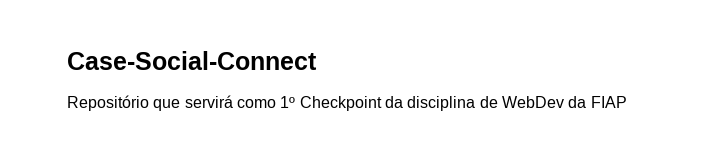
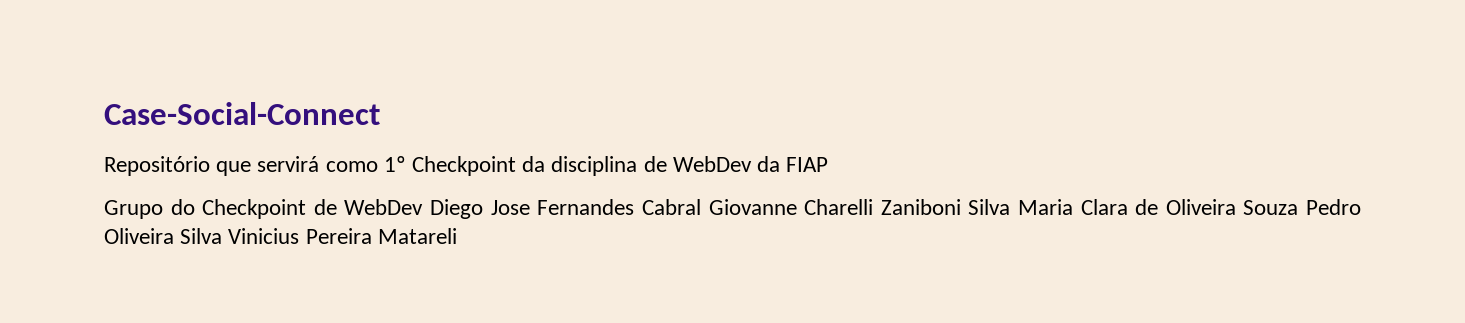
(627, 102) none -> [104,199,1361,219] [104,228,457,244] // Grupo do Checkpoint de WebDev Diego Jose Fernandes Cabral Giovanne Charelli Zaniboni Silva Maria Clara de Oliveira Souza Pedro Oliveira Silva Vinicius Pereira Matareli

